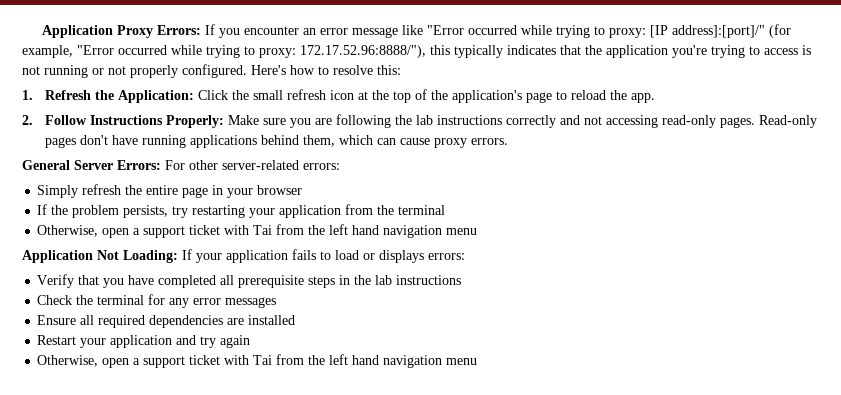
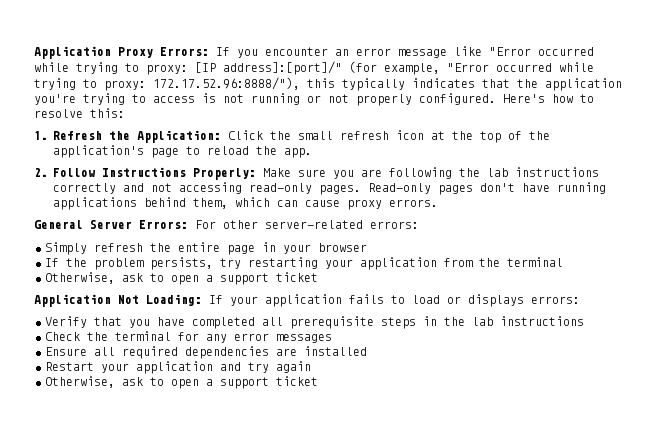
[102,224,478,238] open a support ticket with Tai from the left hand navigation menu -> [122,272,318,285] ask to open a support ticket
[102,354,478,368] open a support ticket with Tai from the left hand navigation menu -> [122,376,318,389] ask to open a support ticket

